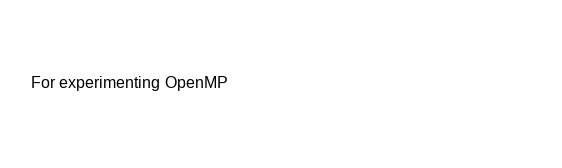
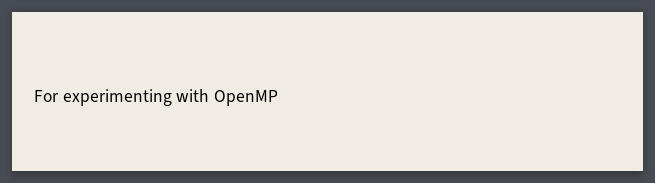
(161, 83) none -> [176,89,210,102] with

